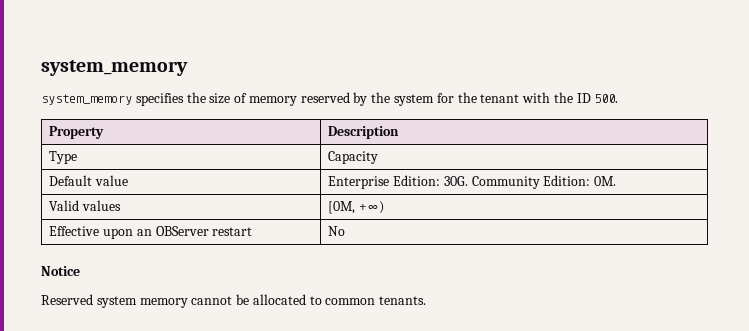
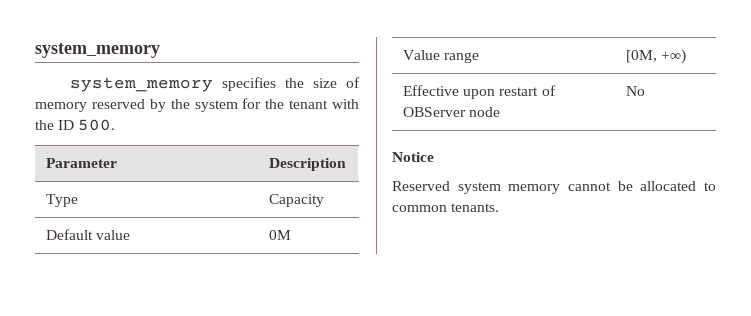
[49,126,105,139] Property -> [45,158,117,168] Parameter
[328,175,617,189] [49,200,122,211] Enterprise Edition: 30G. Community Edition: 0M. // Valid values -> [268,230,291,240] [402,50,480,63] 0M // Value range
[136,226,253,236] an OBServer restart -> [499,85,556,96] [402,107,501,117] restart of OBServer node

